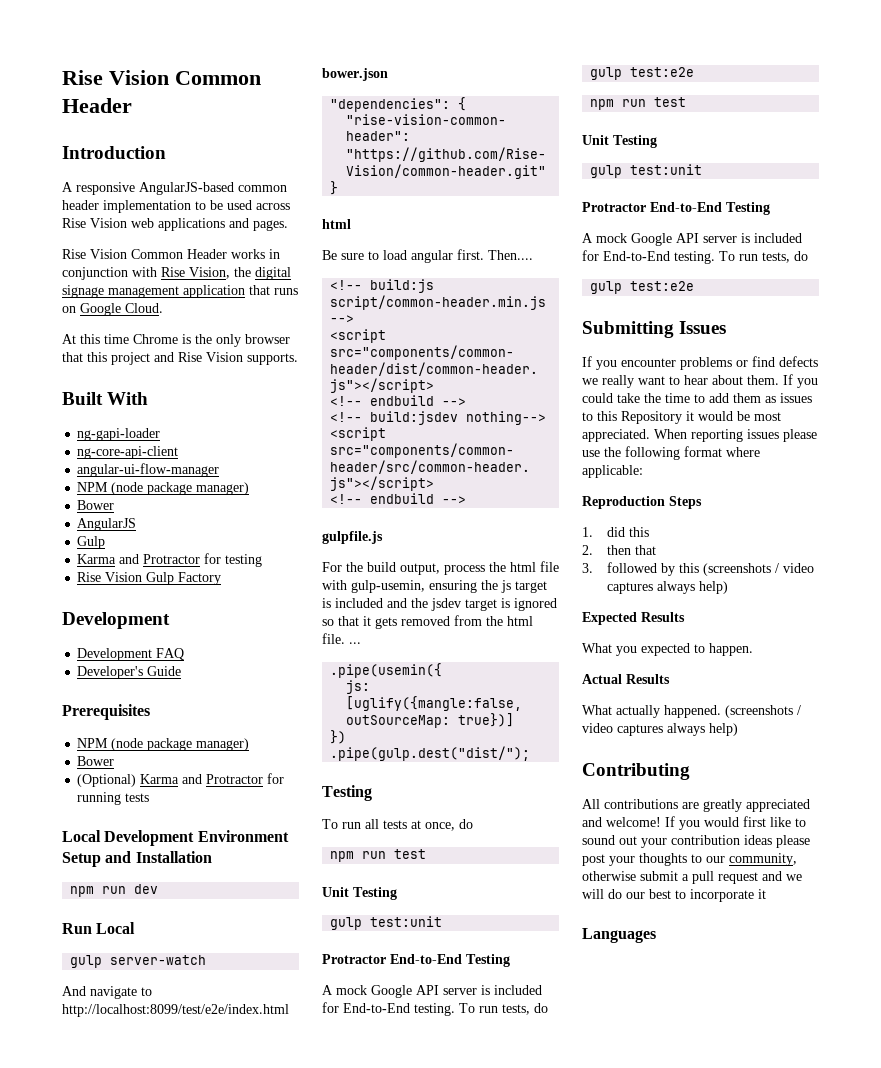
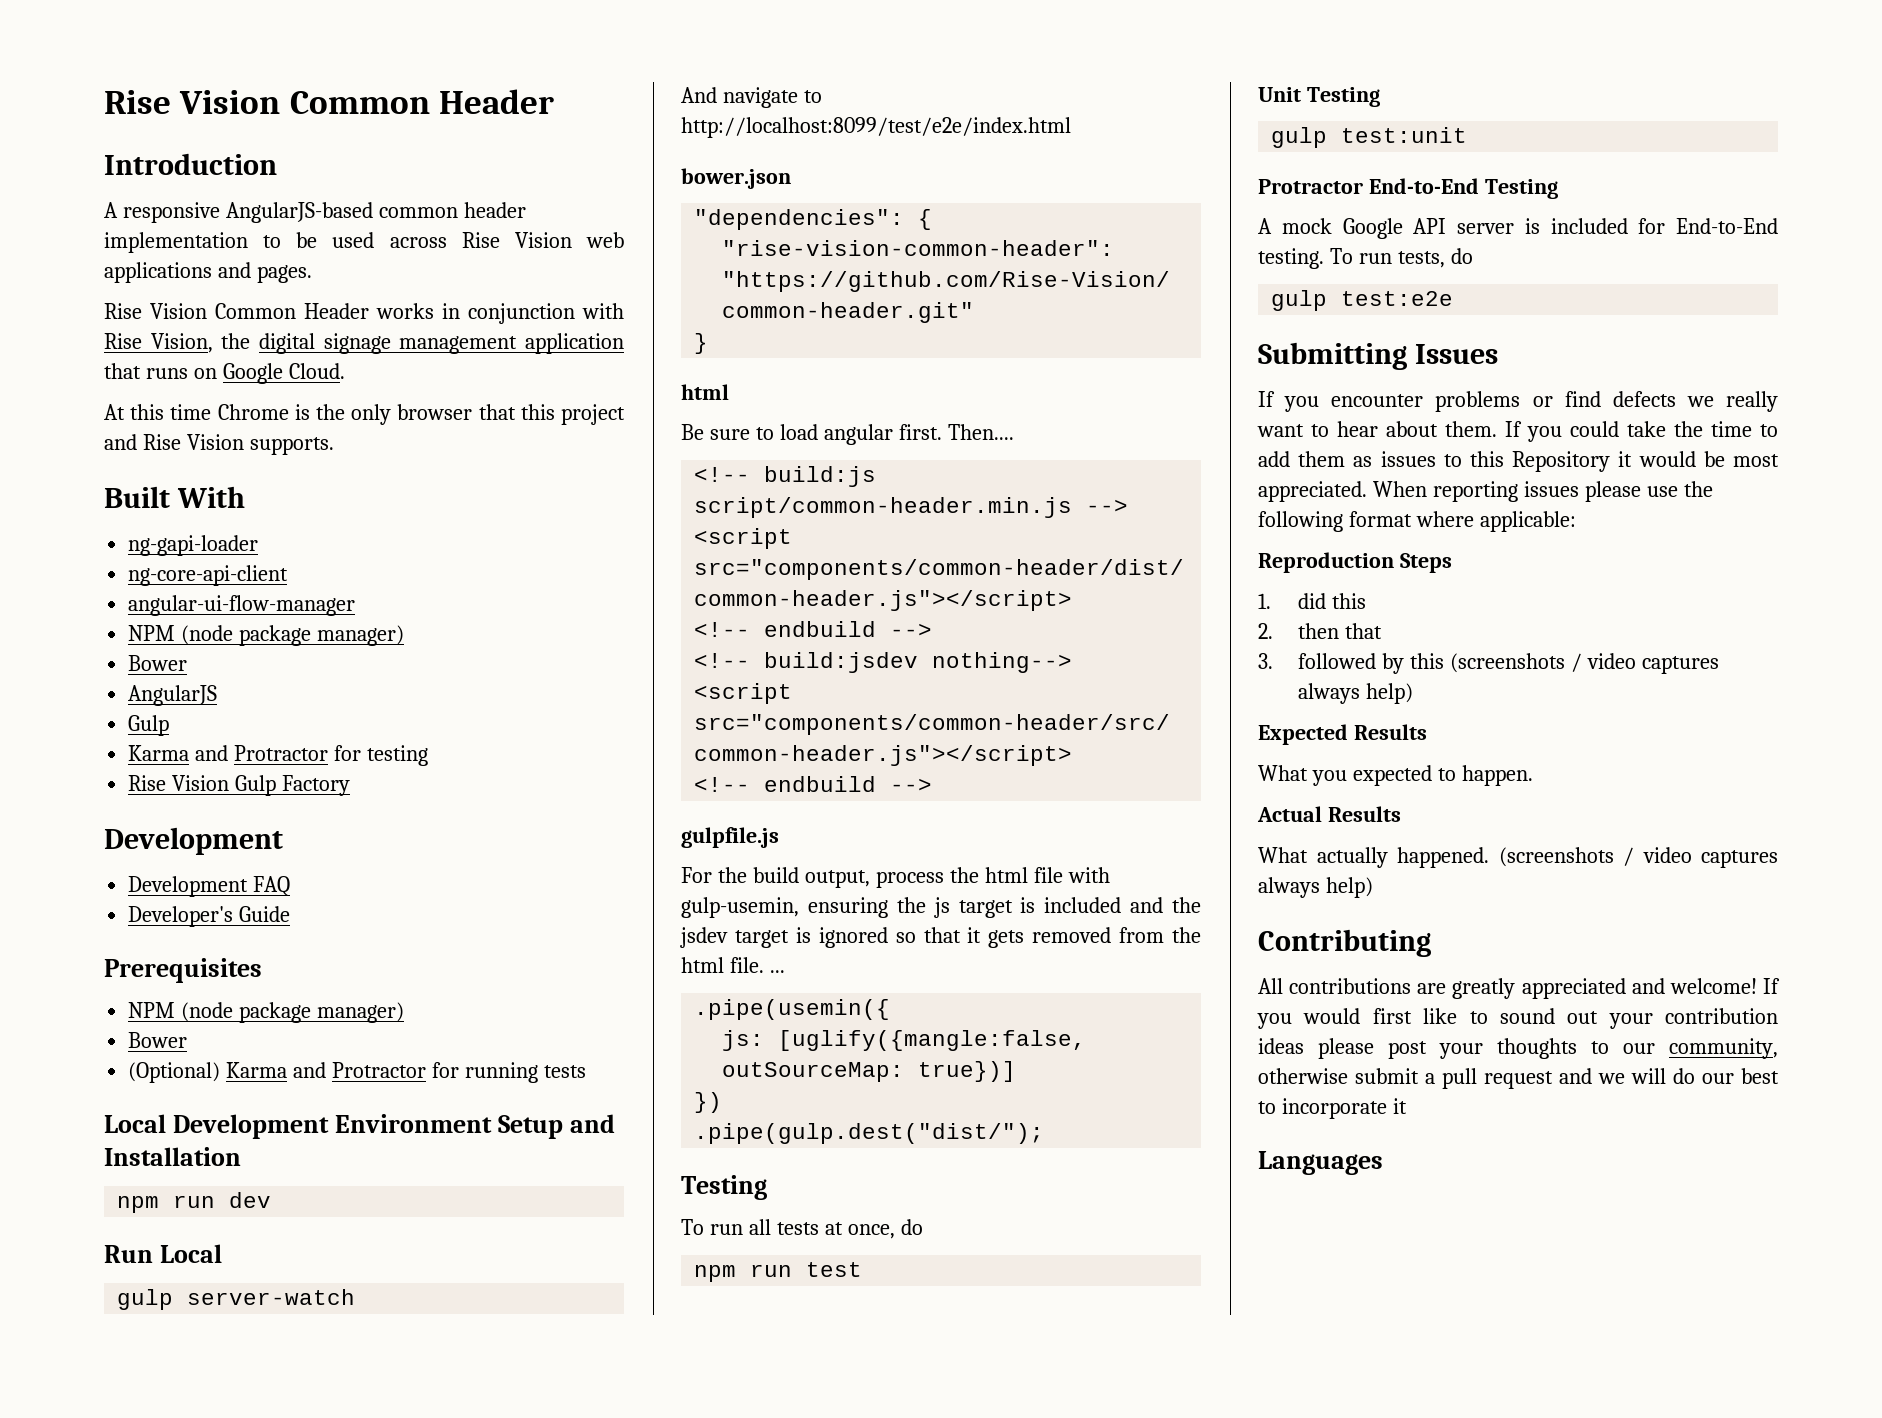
[590,97,687,110] [582,135,657,148] [590,164,703,178] [582,202,770,215] [582,233,802,246] [582,250,808,264] [590,281,695,294] // npm run test // Unit Testing // gulp test:unit // Protractor End-to-End Testing // A mock Google API server is included for End-to-End testing. To run tests, do // gulp test:e2e -> (1454, 298) none

